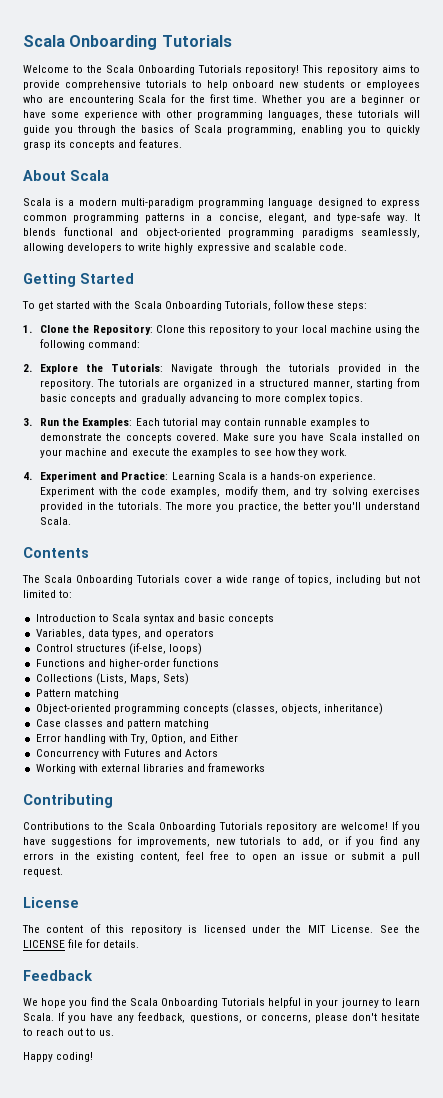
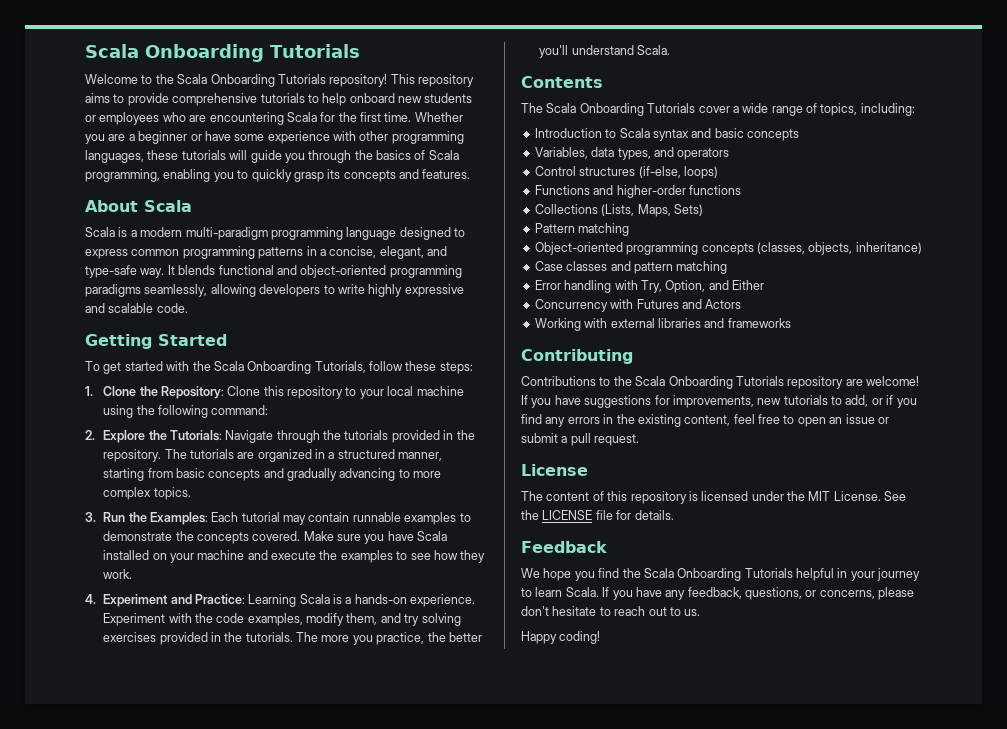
[336,575,420,585] [23,590,73,598] including but not limited to: -> [860,103,915,116] including:

